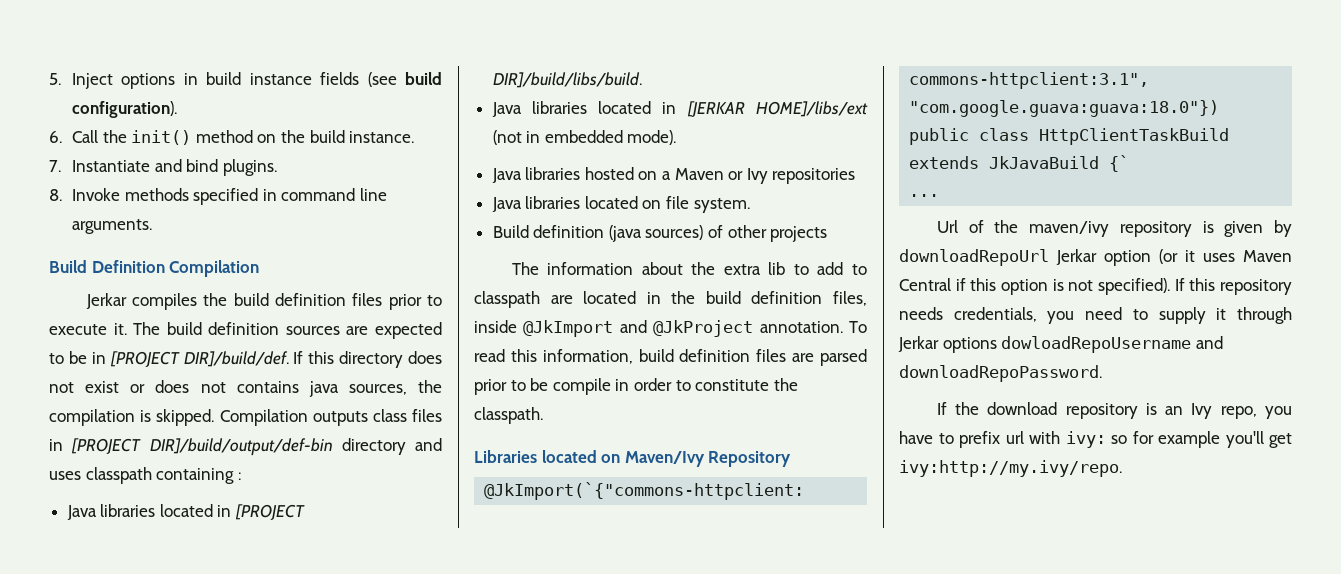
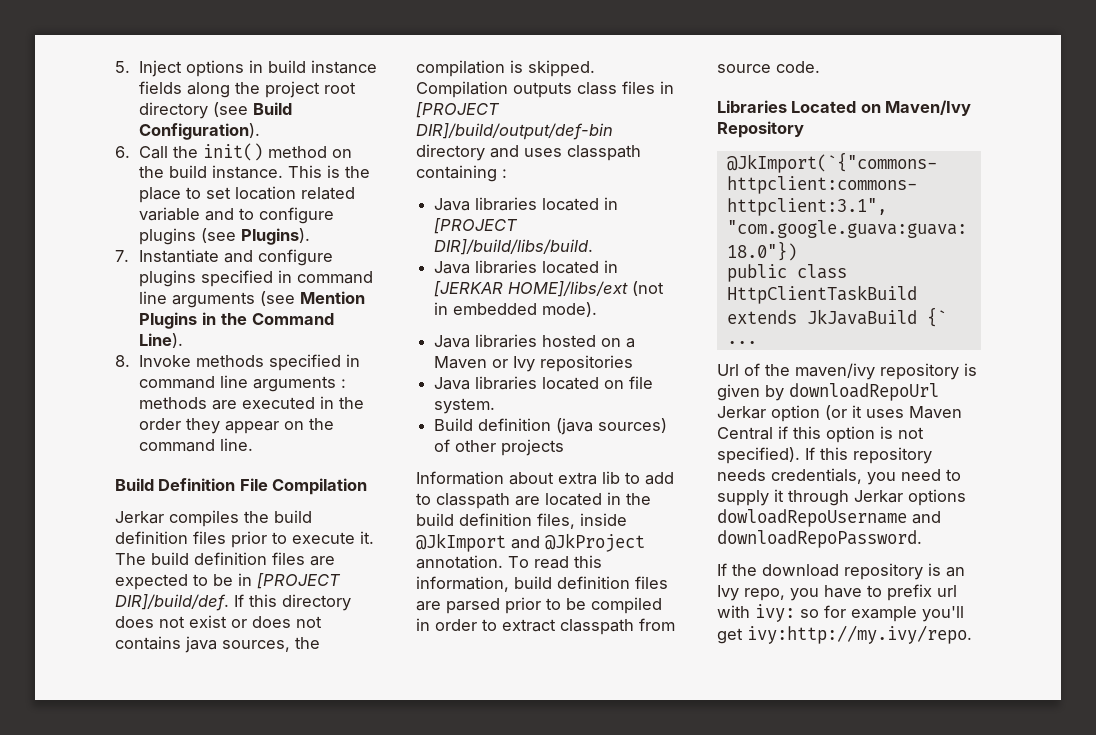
[367,72,442,87] [71,101,177,118] (see build configuration). -> [187,81,357,98] [139,102,293,119] [139,123,261,140] along the project root directory (see Build Configuration).
[49,159,277,176] // 7. Instantiate and bind plugins. -> [288,165,371,178] [139,186,356,203] [139,207,335,224] [139,228,311,245] [115,249,334,266] [139,270,374,287] [139,291,366,308] [139,312,335,329] [139,333,184,348] This is the place to set location related variable and to configure plugins (see Plugins). // 7. Instantiate and configure plugins specified in command line arguments (see Mention Plugins in the Command Line).
[71,219,152,234] arguments. -> [253,376,347,392] [139,396,365,410] [139,418,335,434] [139,438,254,452] arguments : methods are executed in the order they appear on the command line.
(165, 266) none -> [239,478,268,491] File
[285,326,340,335] sources -> [272,552,305,565] files
[511,262,716,275] The information about the -> [416,471,554,485] Information about
[552,378,611,395] compile -> [591,597,662,614] compiled
[695,378,798,391] [474,407,543,424] constitute the classpath. -> [502,618,675,635] [717,61,820,73] extract classpath from source code.
[541,450,597,463] located -> [791,101,857,113] Located

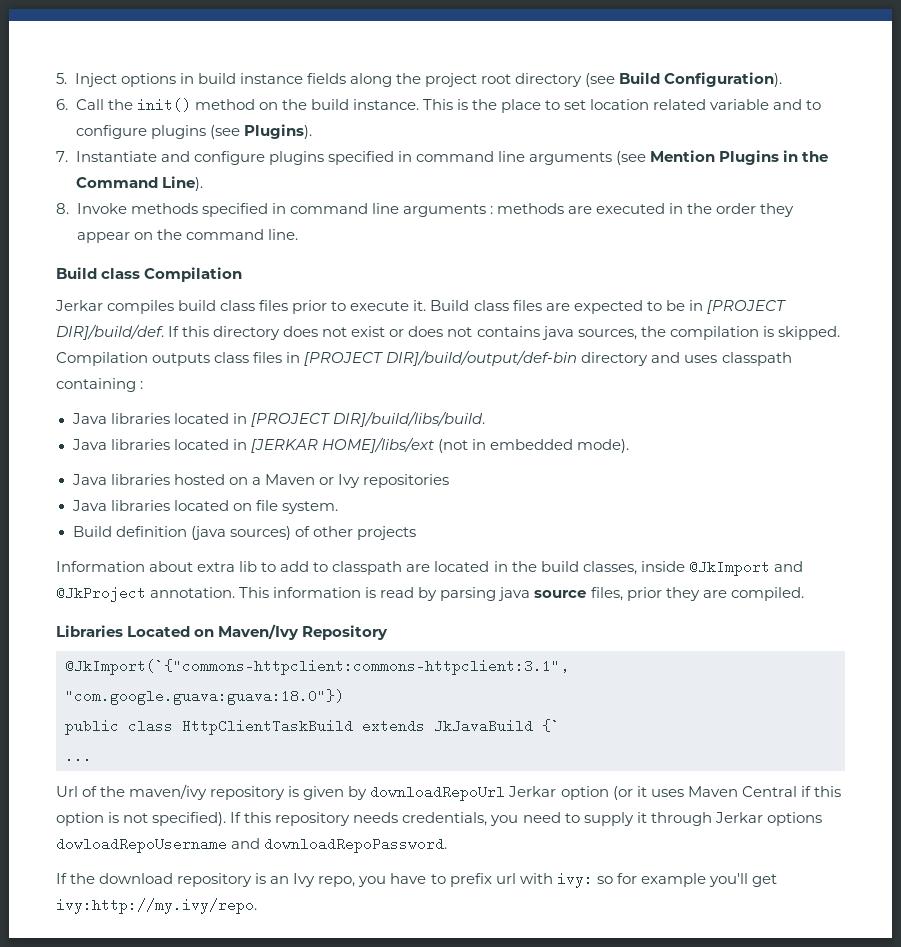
[158,478,268,491] Definition File -> [101,268,141,279] class
[244,510,312,523] [115,531,188,544] the build definition -> [178,300,256,311] build class
[115,552,267,565] The build definition -> [430,300,509,311] Build class
[459,513,575,529] definition files, -> [582,561,637,575] classes,
[508,555,602,569] [416,576,668,592] [416,597,662,614] [416,618,675,635] [717,61,820,73] To read this information, build definition files are parsed prior to be compiled in order to extract classpath from source code. -> [239,587,804,601] This information is read by parsing java source files, prior they are compiled.

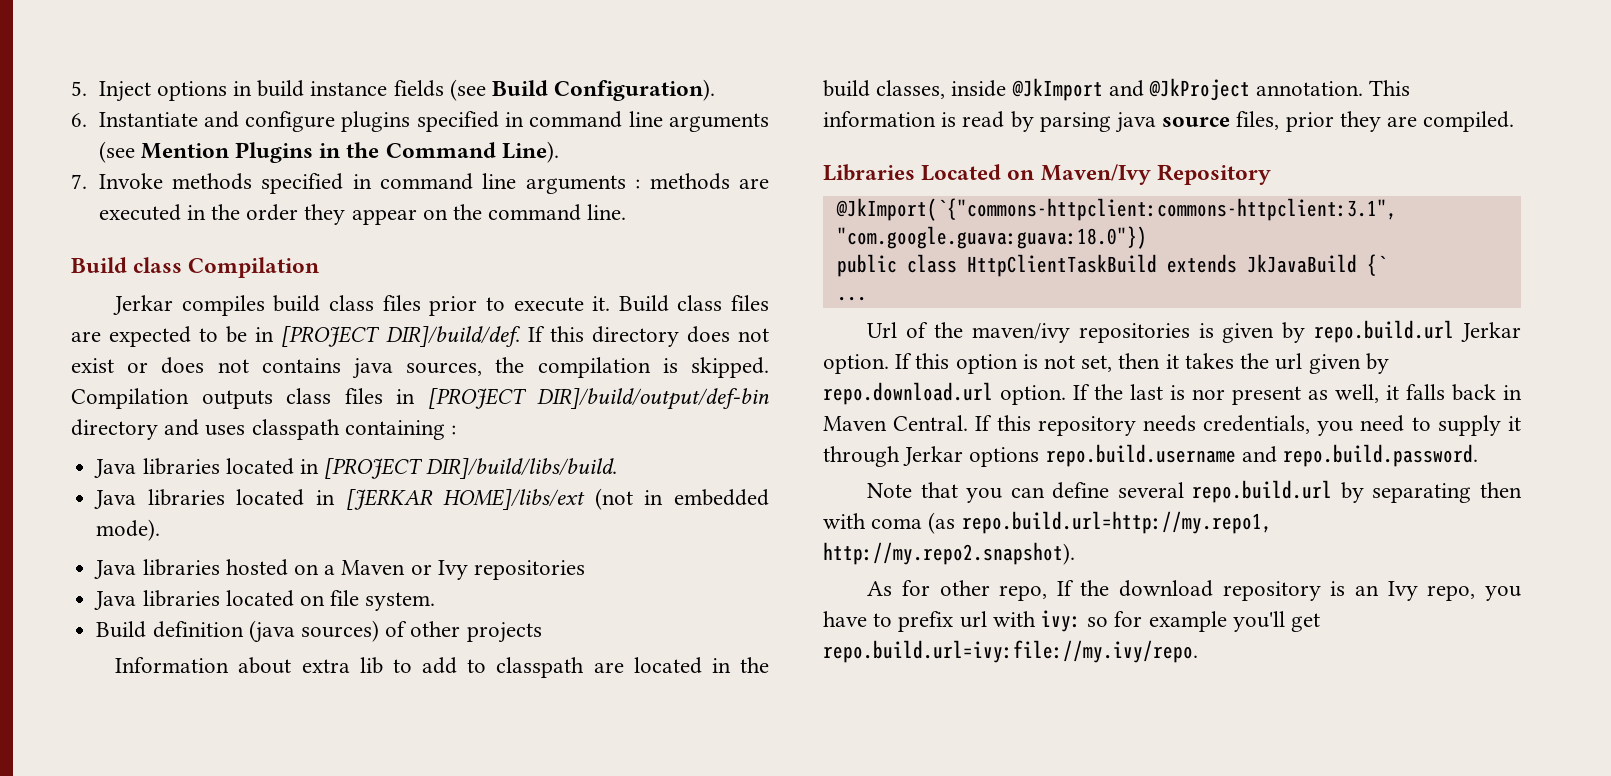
[349,72,783,87] [56,98,822,113] [75,124,312,139] [56,151,68,162] along the project root directory (see Build Configuration). // 6. Call the init() method on the build instance. This is the place to set location related variable and to configure plugins (see Plugins). // 7. -> [449,79,716,101] [71,113,87,127] (see Build Configuration). // 6.
[56,203,69,214] 8. -> [71,174,87,189] 7.
[210,786,286,800] repository -> [1078,323,1190,343] repositories
[370,785,841,801] [56,812,227,826] downloadRepoUrl Jerkar option (or it uses Maven Central if this option is not specified). -> [1314,320,1521,343] [823,353,1389,374] [823,382,1522,405] [823,415,969,431] repo.build.url Jerkar option. If this option is not set, then it takes the url given by repo.download.url option. If the last is nor present as well, it falls back in Maven Central.
[56,837,448,853] dowloadRepoUsername and downloadRepoPassword. // -> [1045,444,1479,467] [867,480,1522,503] [823,511,1272,534] [823,542,1075,565] [867,580,1048,601] repo.build.username and repo.build.password. // Note that you can define several repo.build.url by separating then with coma (as repo.build.url=http://my.repo1, http://my.repo2.snapshot). // As for other repo,
[56,898,257,914] ivy:http://my.ivy/repo. -> [823,640,1198,663] repo.build.url=ivy:file://my.ivy/repo.

